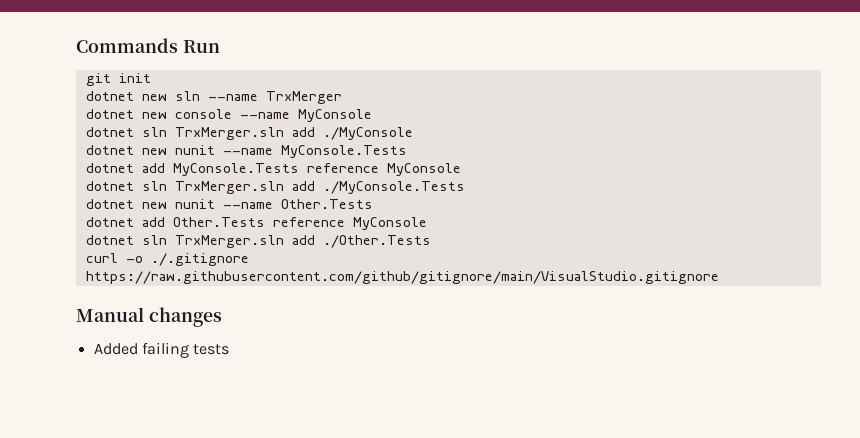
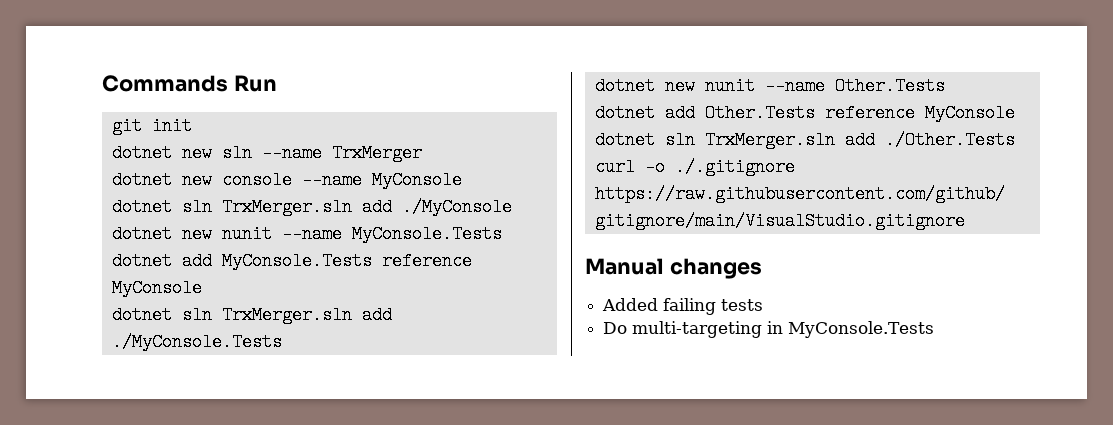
(230, 349) none -> [603,321,935,338] // Do multi-targeting in MyConsole.Tests

